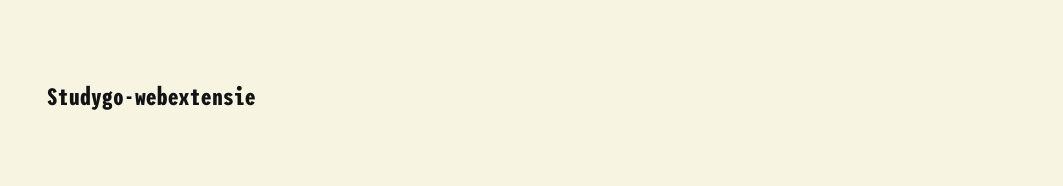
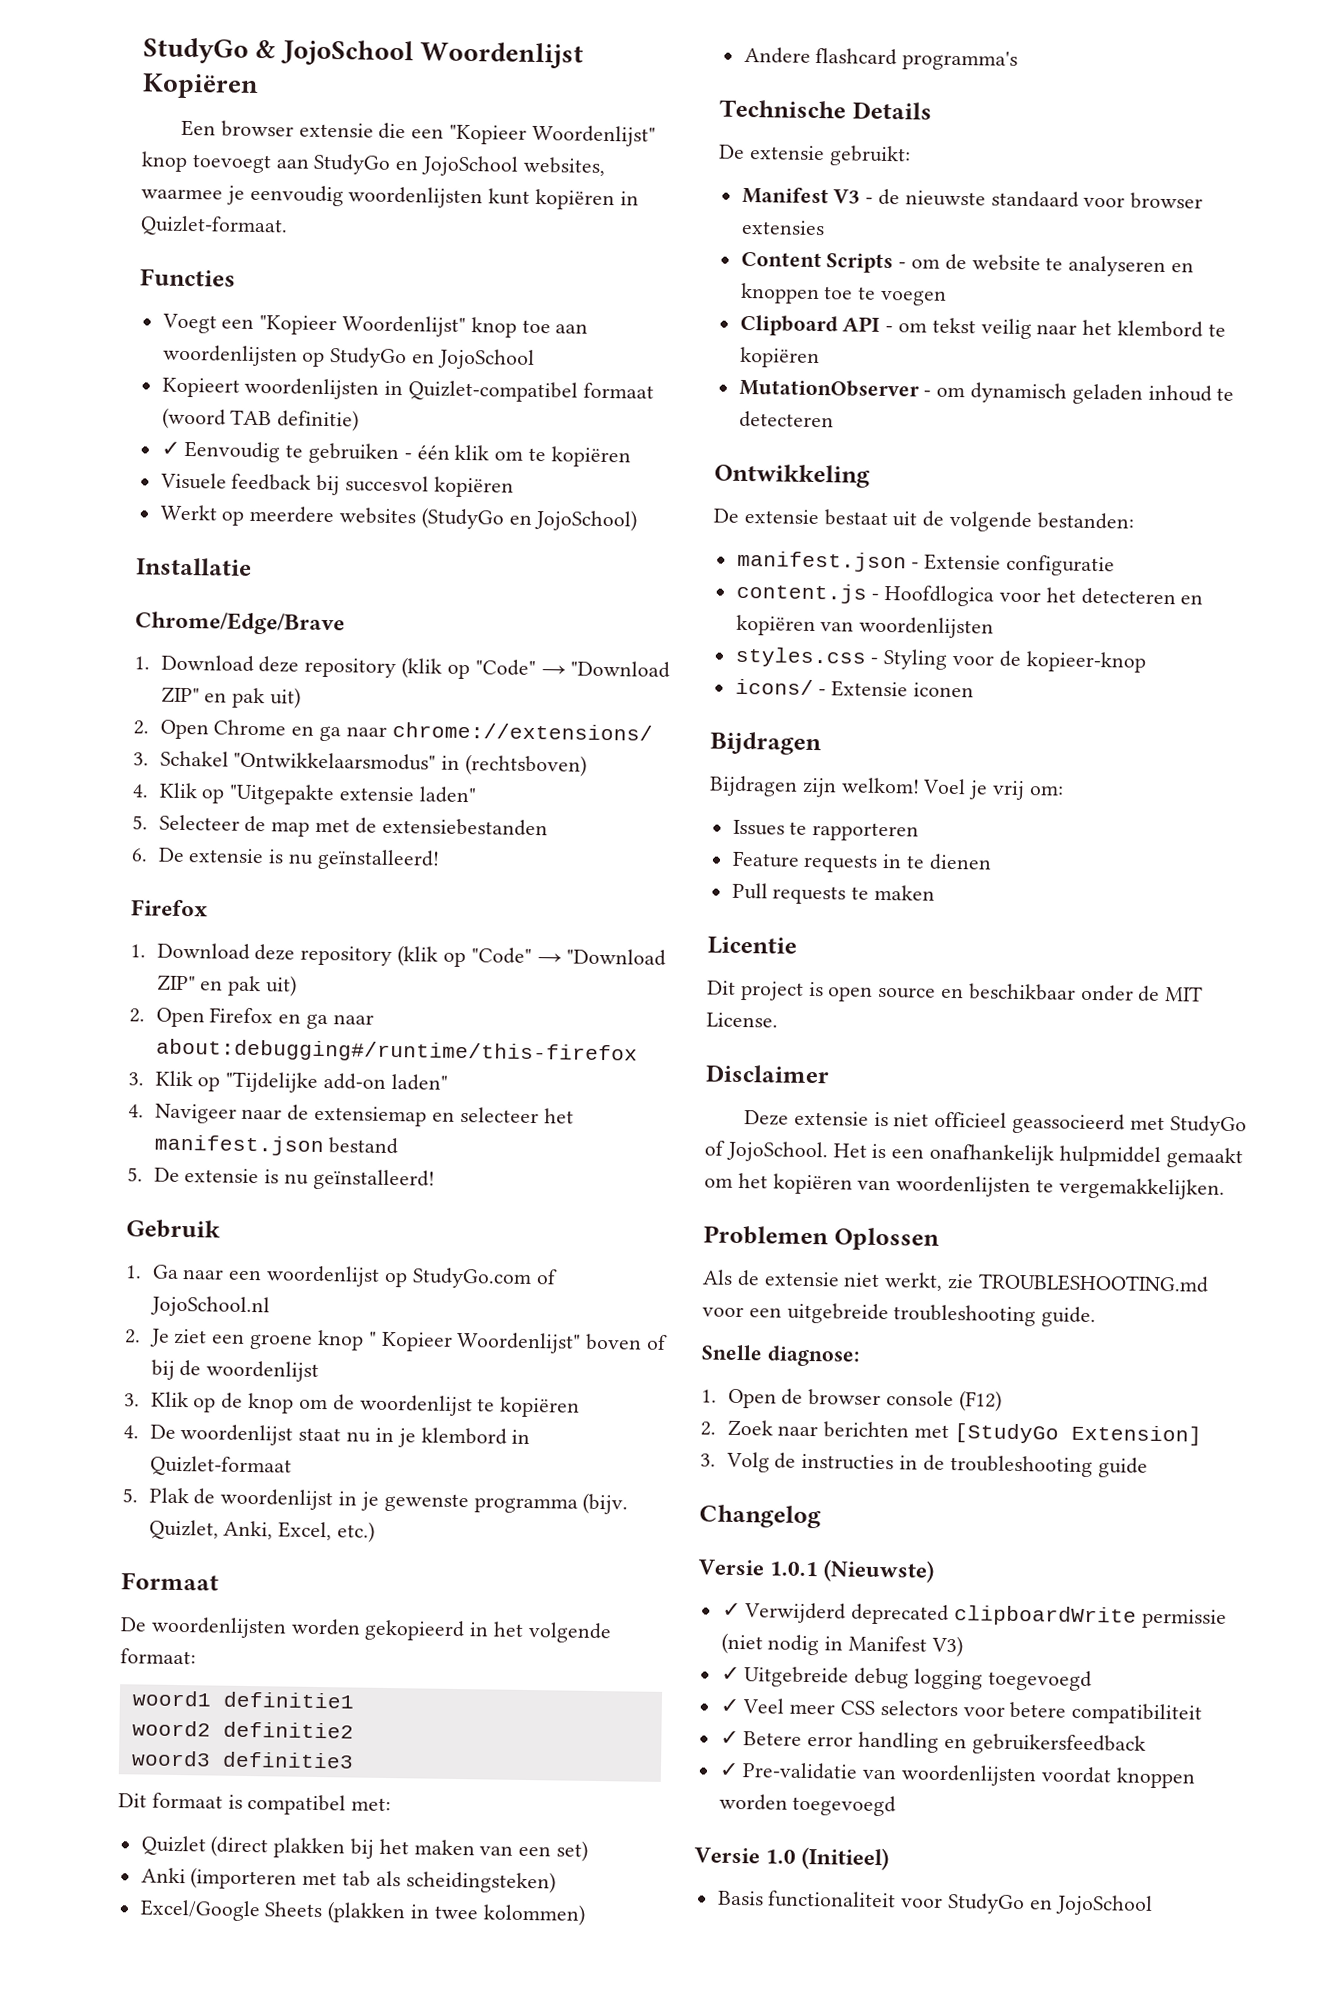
[47,85,256,110] Studygo-webextensie -> [143,37,584,69] [142,73,259,99] [181,119,656,147] [141,151,606,177] [141,184,639,211] [140,215,288,238] [140,268,236,287] [161,313,589,338] [162,344,535,370] [161,377,654,403] [161,407,360,432] [160,440,631,468] [159,472,514,498] [159,504,638,532] [136,557,252,576] [135,611,345,636] [134,654,671,680] [160,686,302,709] [133,719,653,742] [133,750,588,777] [132,782,476,806] [132,814,548,837] [131,847,440,871] [131,899,208,917] [130,942,667,968] [156,974,298,997] [129,1007,374,1030] [155,1038,638,1065] [128,1070,448,1093] [128,1103,574,1127] [153,1134,399,1157] [127,1167,435,1191] [126,1219,221,1239] [125,1264,558,1290] [149,1295,270,1318] [124,1328,668,1354] [150,1359,320,1383] [124,1391,581,1418] [123,1424,531,1448] [149,1455,292,1478] [122,1487,629,1515] [148,1519,376,1543] [121,1572,219,1591] [120,1616,612,1644] [120,1648,196,1665] [131,1690,355,1709] [131,1720,354,1739] [130,1750,354,1769] [118,1792,392,1816] [140,1835,589,1862] [140,1867,556,1894] [139,1899,586,1926] [743,46,1019,71] [719,99,932,120] [719,144,911,167] [741,186,1204,210] [740,219,825,236] [740,251,1195,278] [739,282,948,306] [739,314,1226,340] [739,346,820,369] [738,378,1235,405] [738,410,834,429] [714,463,870,488] [713,508,1134,533] [736,550,1116,577] [735,582,1204,607] [735,614,995,639] [734,646,1146,673] [734,678,975,698] [710,731,822,756] [709,775,1064,801] [732,819,920,842] [731,850,992,873] [731,882,936,905] [707,936,797,955] [707,980,1204,1002] [706,1012,778,1028] [705,1064,830,1084] [744,1110,1247,1137] [704,1140,1243,1169] [704,1172,1225,1200] [703,1225,940,1251] [702,1269,1209,1293] [702,1302,1097,1328] [701,1344,861,1367] [701,1388,1002,1412] [700,1419,1202,1446] [700,1451,1148,1478] [699,1504,821,1529] [698,1559,935,1583] [721,1602,1227,1630] [720,1632,963,1658] [720,1666,1092,1692] [719,1698,1203,1725] [719,1730,1146,1756] [718,1762,1196,1789] [718,1793,897,1817] [694,1846,890,1871] [717,1890,1153,1916] StudyGo & JojoSchool Woordenlijst Kopiëren // Een browser extensie die een "Kopieer Woordenlijst" knop toevoegt aan StudyGo en JojoSchool websites, waarmee je eenvoudig woordenlijsten kunt kopiëren in Quizlet-formaat. // Functies // Voegt een "Kopieer Woordenlijst" knop toe aan woordenlijsten op StudyGo en JojoSchool // Kopieert woordenlijsten in Quizlet-compatibel formaat (woord TAB definitie) // ✓ Eenvoudig te gebruiken - één klik om te kopiëren // Visuele feedback bij succesvol kopiëren // Werkt op meerdere websites (StudyGo en JojoSchool) // Installatie // Chrome/Edge/Brave // 1. Download deze repository (klik op "Code" → "Download ZIP" en pak uit) // 2. Open Chrome en ga naar chrome://extensions/ // 3. Schakel "Ontwikkelaarsmodus" in (rechtsboven) // 4. Klik op "Uitgepakte extensie laden" // 5. Selecteer de map met de extensiebestanden // 6. De extensie is nu geïnstalleerd! // Firefox // 1. Download deze repository (klik op "Code" → "Download ZIP" en pak uit) // 2. Open Firefox en ga naar about:debugging#/runtime/this-firefox // 3. Klik op "Tijdelijke add-on laden" // 4. Navigeer naar de extensiemap en selecteer het manifest.json bestand // 5. De extensie is nu geïnstalleerd! // Gebruik // 1. Ga naar een woordenlijst op StudyGo.com of JojoSchool.nl // 2. Je ziet een groene knop " Kopieer Woordenlijst" boven of bij de woordenlijst // 3. Klik op de knop om de woordenlijst te kopiëren // 4. De woordenlijst staat nu in je klembord in Quizlet-formaat // 5. Plak de woordenlijst in je gewenste programma (bijv. Quizlet, Anki, Excel, etc.) // Formaat // De woordenlijsten worden gekopieerd in het volgende formaat: // woord1 definitie1 // woord2 definitie2 // woord3 definitie3 // Dit formaat is compatibel met: // Quizlet (direct plakken bij het maken van een set) // Anki (importeren met tab als scheidingsteken) // Excel/Google Sheets (plakken in twee kolommen) // Andere flashcard programma's // Technische Details // De extensie gebruikt: // Manifest V3 - de nieuwste standaard voor browser extensies // Content Scripts - om de website te analyseren en knoppen toe te voegen // Clipboard API - om tekst veilig naar het klembord te kopiëren // MutationObserver - om dynamisch geladen inhoud te detecteren // Ontwikkeling // De extensie bestaat uit de volgende bestanden: // manifest.json - Extensie configuratie // content.js - Hoofdlogica voor het detecteren en kopiëren van woordenlijsten // styles.css - Styling voor de kopieer-knop // icons/ - Extensie iconen // Bijdragen // Bijdragen zijn welkom! Voel je vrij om: // Issues te rapporteren // Feature requests in te dienen // Pull requests te maken // Licentie // Dit project is open source en beschikbaar onder de MIT License. // Disclaimer // Deze extensie is niet officieel geassocieerd met StudyGo of JojoSchool. Het is een onafhankelijk hulpmiddel gemaakt om het kopiëren van woordenlijsten te vergemakkelijken. // Problemen Oplossen // Als de extensie niet werkt, zie TROUBLESHOOTING.md voor een uitgebreide troubleshooting guide. // Snelle diagnose: // 1. Open de browser console (F12) // 2. Zoek naar berichten met [StudyGo Extension] // 3. Volg de instructies in de troubleshooting guide // Changelog // Versie 1.0.1 (Nieuwste) // ✓ Verwijderd deprecated clipboardWrite permissie (niet nodig in Manifest V3) // ✓ Uitgebreide debug logging toegevoegd // ✓ Veel meer CSS selectors voor betere compatibiliteit // ✓ Betere error handling en gebruikersfeedback // ✓ Pre-validatie van woordenlijsten voordat knoppen worden toegevoegd // Versie 1.0 (Initieel) // Basis functionaliteit voor StudyGo en JojoSchool

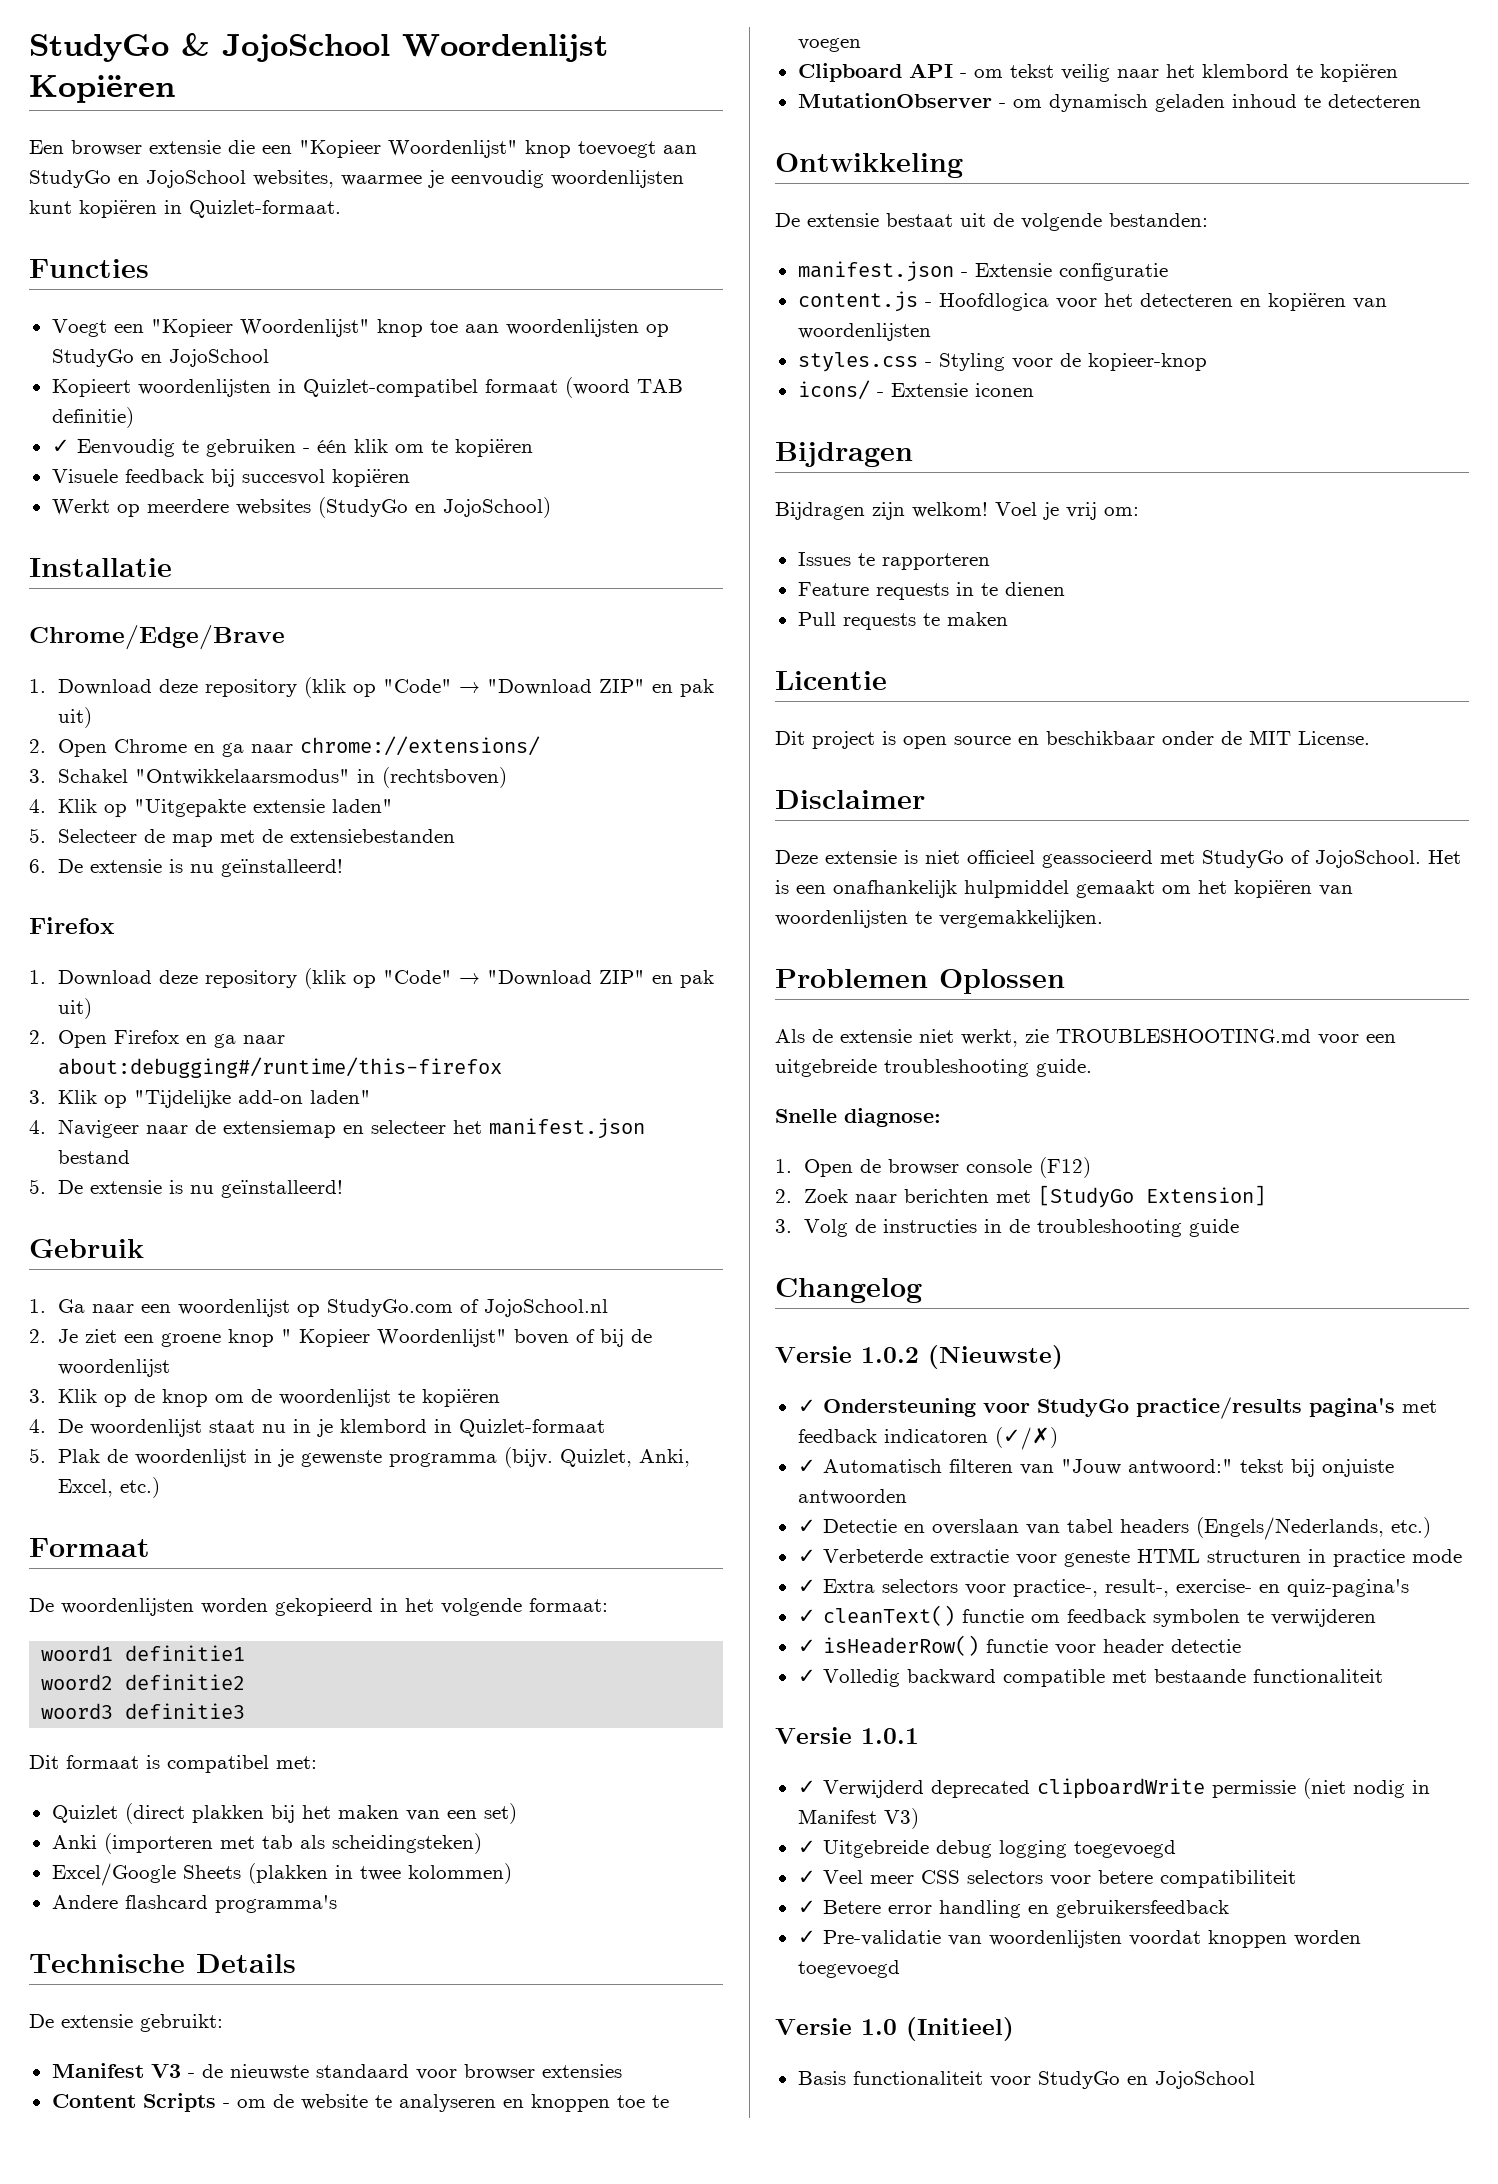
(821, 1516) none -> [775,1345,1063,1369] [797,1397,1437,1419] [797,1427,1058,1450] [797,1459,1394,1477] [797,1489,907,1505] [797,1517,1431,1540] [797,1548,1462,1567] [797,1579,1409,1597] [797,1605,1376,1627] [797,1635,1241,1656] [797,1669,1383,1687] // Versie 1.0.2 (Nieuwste) // ✓ Ondersteuning voor StudyGo practice/results pagina's met feedback indicatoren (✓/✗) // ✓ Automatisch filteren van "Jouw antwoord:" tekst bij onjuiste antwoorden // ✓ Detectie en overslaan van tabel headers (Engels/Nederlands, etc.) // ✓ Verbeterde extractie voor geneste HTML structuren in practice mode // ✓ Extra selectors voor practice-, result-, exercise- en quiz-pagina's // ✓ cleanText() functie om feedback symbolen te verwijderen // ✓ isHeaderRow() functie voor header detectie // ✓ Volledig backward compatible met bestaande functionaliteit
[823,1559,935,1583] (Nieuwste) -> (919, 1736) none

